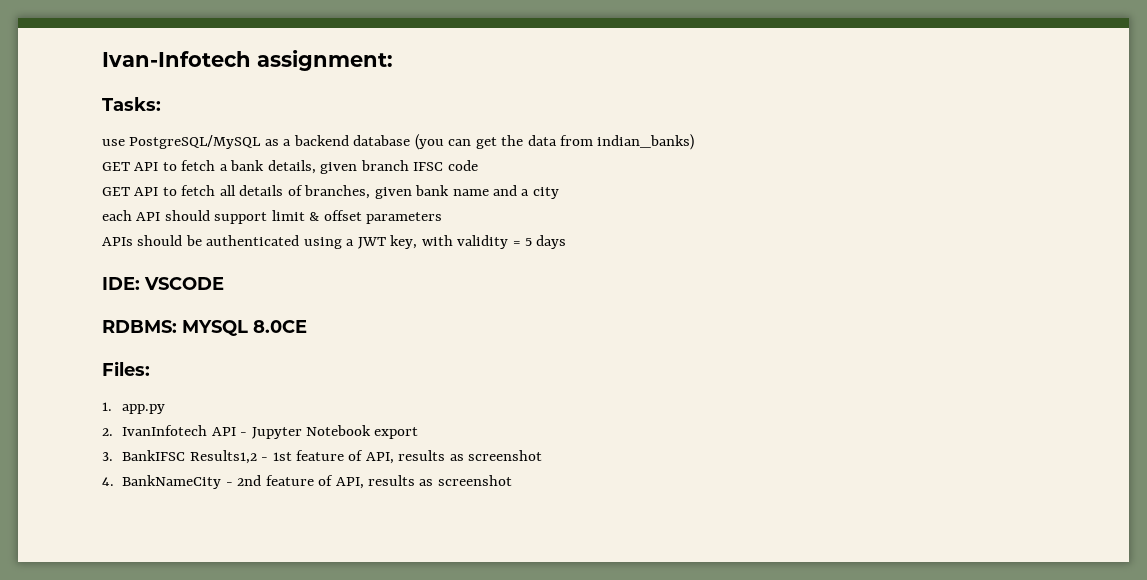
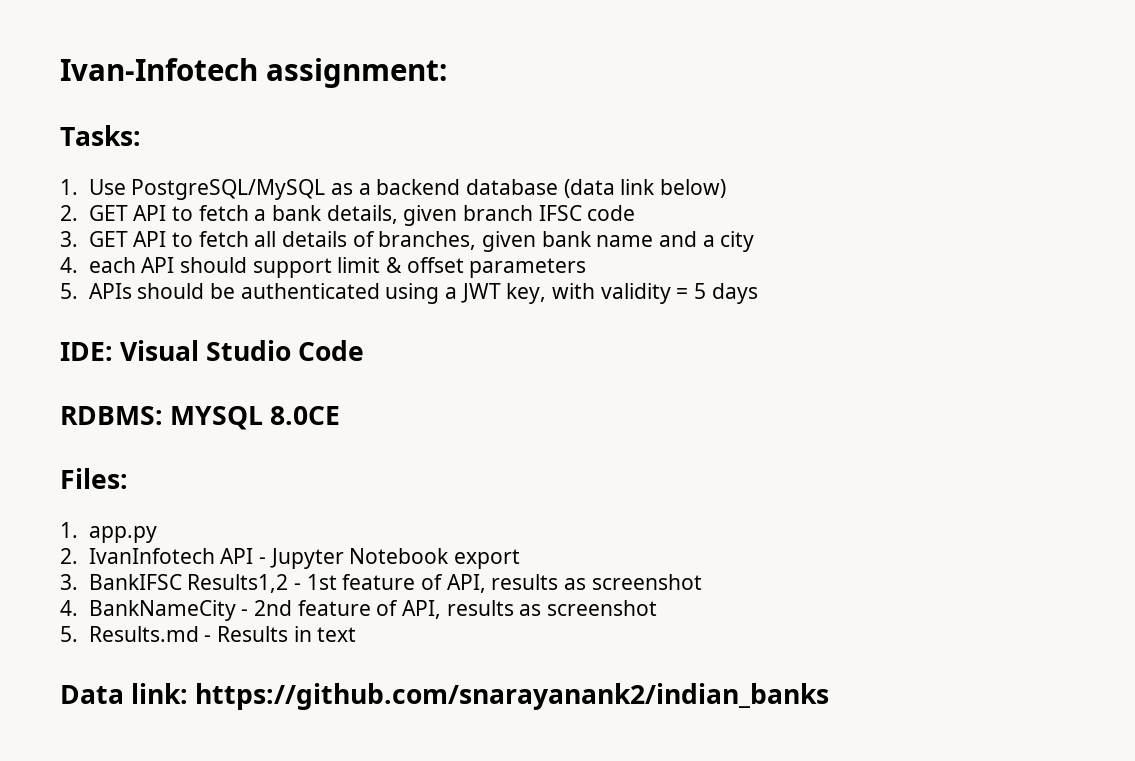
[102,139,125,146] use -> [60,179,126,195] 1. Use
[414,134,695,150] (you can get the data from indian_banks) // -> [563,179,726,198] [60,205,78,221] (data link below) // 2.
(478, 165) none -> [60,231,78,247] 3.
(559, 193) none -> [60,257,78,273] 4.
(443, 218) none -> [60,283,78,299] 5.
[144,277,224,290] VSCODE -> [120,340,365,361] Visual Studio Code
(512, 480) none -> [60,626,357,642] [60,683,830,710] // 5. Results.md - Results in text // Data link: https://github.com/snarayanank2/indian_banks

